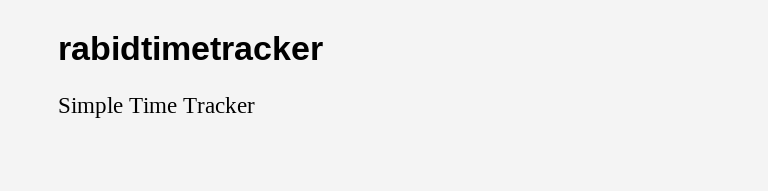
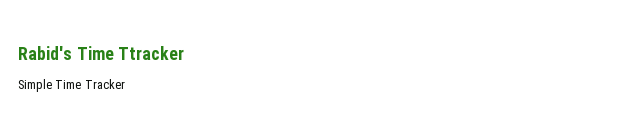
[58,36,323,60] rabidtimetracker -> [18,46,185,60] Rabid's Time Ttracker

